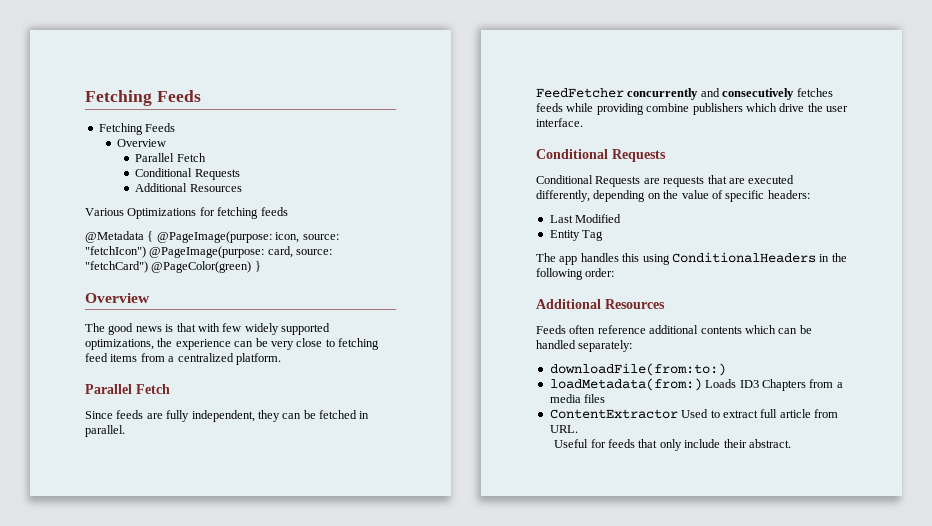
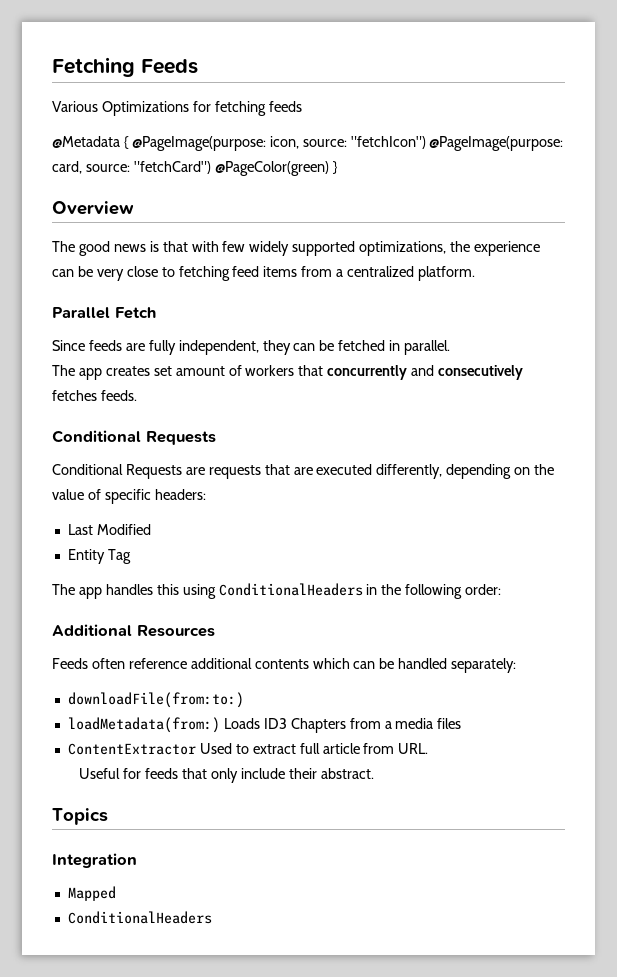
[85,90,201,106] [98,123,176,135] [117,139,167,147] [135,153,206,162] [135,168,240,180] [135,183,242,192] Fetching Feeds // Fetching Feeds // Overview // Parallel Fetch // Conditional Requests // Additional Resources -> [52,57,198,77] Fetching Feeds
[536,88,833,100] [536,103,848,115] [536,118,583,127] FeedFetcher concurrently and consecutively fetches feeds while providing combine publishers which drive the user interface. -> [52,365,524,380] [52,390,137,401] The app creates set amount of workers that concurrently and consecutively fetches feeds.
(791, 443) none -> [52,808,108,825] [52,853,137,868] [67,886,116,901] [67,911,212,924] // Topics // Integration // Mapped // ConditionalHeaders

